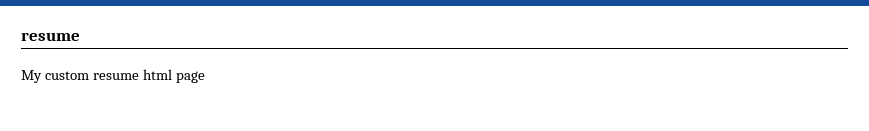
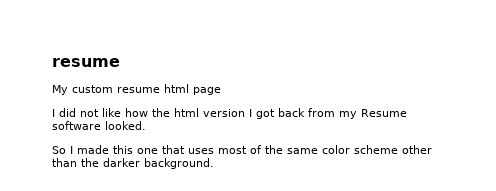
(205, 77) none -> [52,108,407,119] [52,121,146,130] [52,145,432,154] [52,158,214,169] // I did not like how the html version I got back from my Resume software looked. // So I made this one that uses most of the same color scheme other than the darker background.

